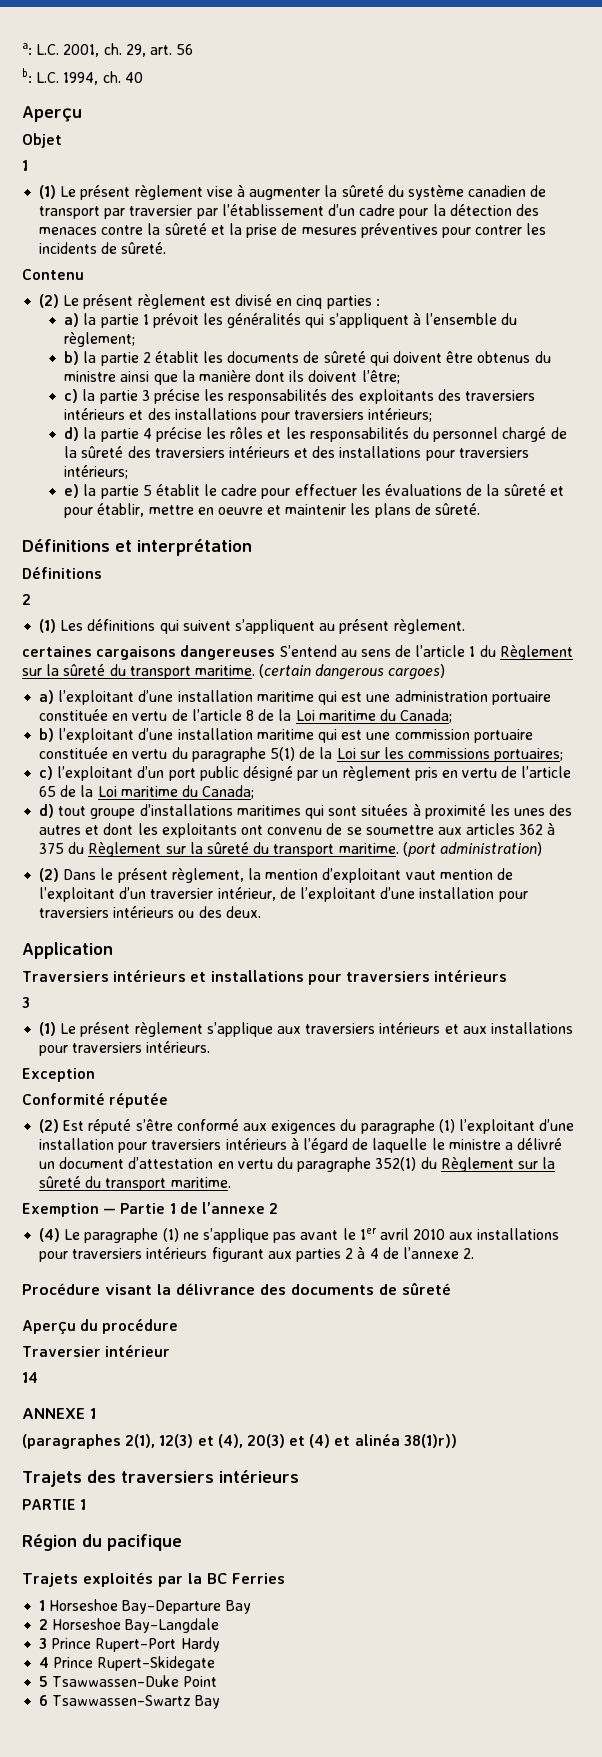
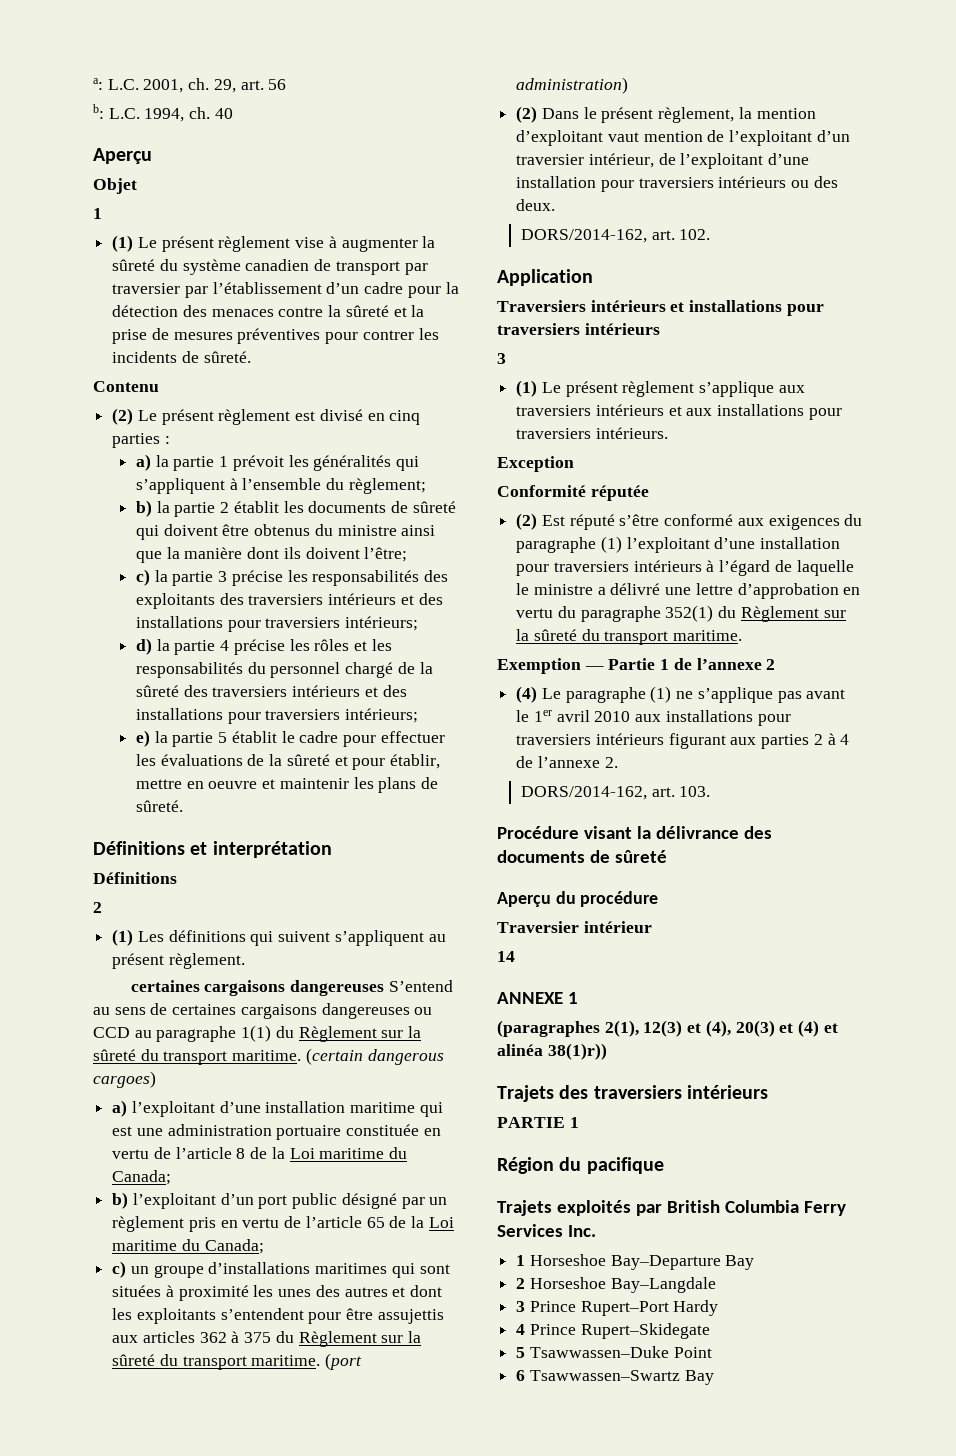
[415,645,476,657] l’article 1 -> [172,1003,433,1019] [93,1025,272,1042] certaines cargaisons dangereuses ou CCD au paragraphe 1(1)
[138,728,533,743] [39,747,564,762] [39,766,134,781] d’une installation maritime qui est une commission portuaire constituée en vertu du paragraphe 5(1) de la Loi sur les commissions portuaires; // c) l’exploitant -> (216, 1201) none
[39,804,87,818] d) tout -> [112,1261,149,1278] c) un
[240,823,434,835] ont convenu de se soumettre -> [220,1308,444,1324] s’entendent pour être assujettis
(261, 912) none -> [520,229,711,243] // DORS/2014-162, art. 102.
[39,1157,214,1169] un document d’attestation -> [665,583,839,599] une lettre d’approbation
(475, 1253) none -> [520,786,711,800] // DORS/2014-162, art. 103.
[187,1573,285,1584] la BC Ferries -> [666,1200,846,1216] [497,1224,596,1237] British Columbia Ferry Services Inc.

